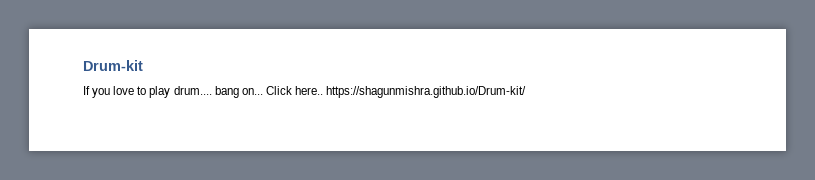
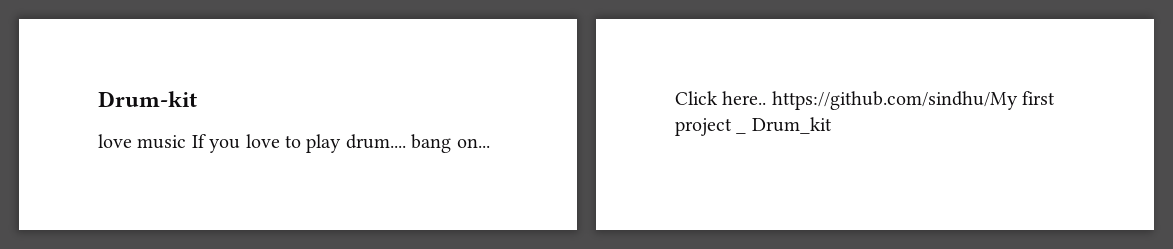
(143, 65) none -> [98,134,187,149] love music
[326,86,527,98] https://shagunmishra.github.io/Drum-kit/ -> [771,91,1056,110] [675,117,832,136] https://github.com/sindhu/My first project _ Drum_kit

